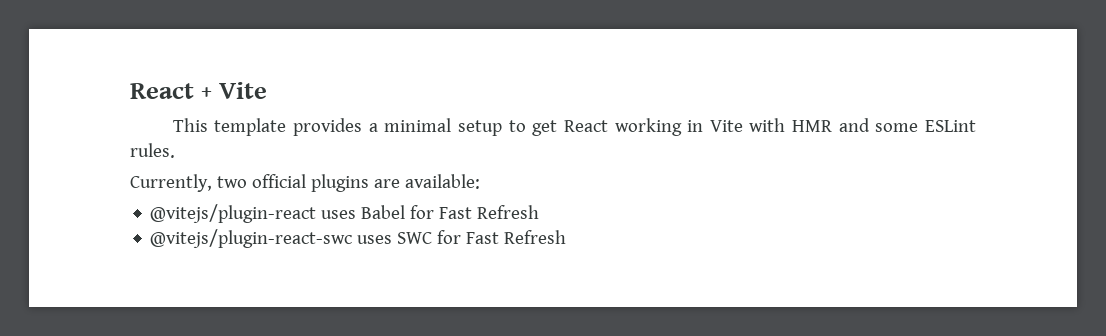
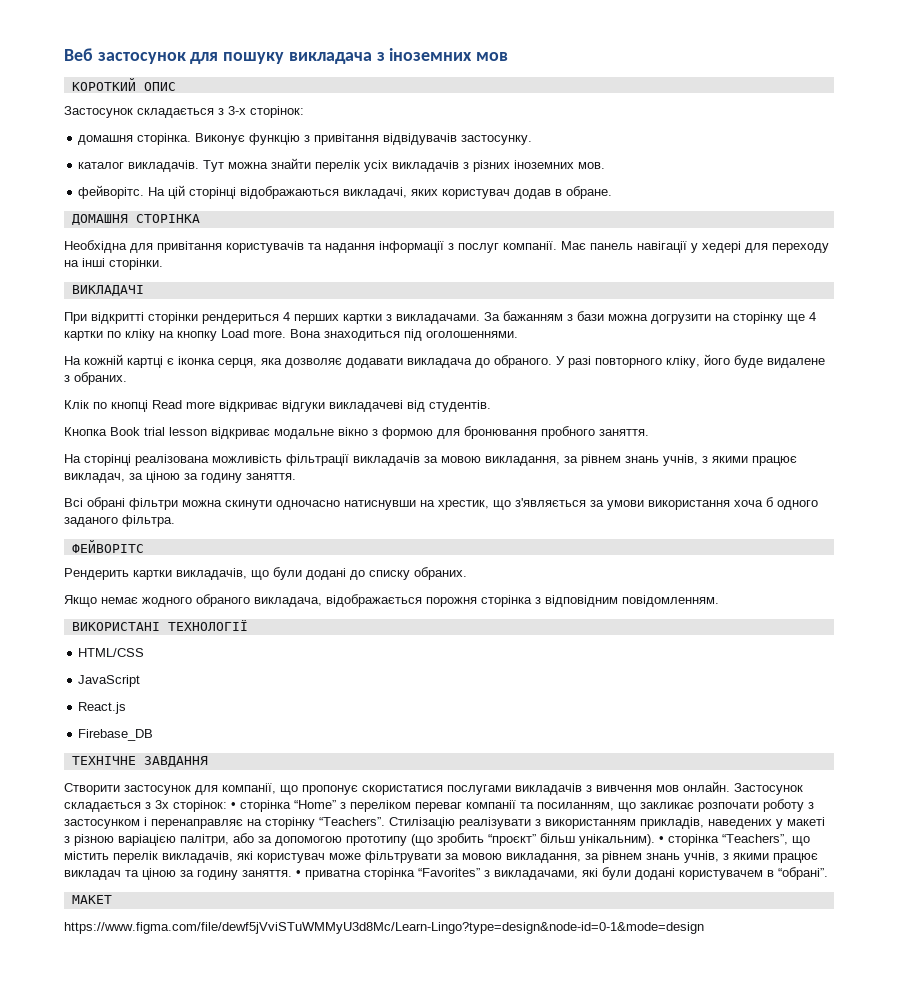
[130,82,268,99] [172,118,976,136] [130,143,175,158] [130,174,480,192] [150,204,540,223] [150,229,567,248] React + Vite // This template provides a minimal setup to get React working in Vite with HMR and some ESLint rules. // Currently, two official plugins are available: // @vitejs/plugin-react uses Babel for Fast Refresh // @vitejs/plugin-react-swc uses SWC for Fast Refresh -> [64,48,509,64] [71,78,176,91] [64,106,304,118] [78,133,533,145] [78,158,606,172] [78,185,613,199] [71,214,200,225] [64,240,829,253] [64,258,163,270] [71,285,144,296] [64,311,816,324] [64,329,518,341] [64,354,825,368] [64,372,127,385] [64,400,491,412] [64,426,649,439] [64,454,797,466] [64,471,296,483] [64,497,818,510] [64,515,175,527] [71,540,144,553] [64,567,467,580] [64,594,719,607] [71,620,248,631] [78,648,145,657] [78,675,141,687] [78,702,127,714] [78,729,154,741] [71,756,208,767] [64,781,803,795] [64,799,814,812] [64,817,825,829] [64,833,810,846] [64,851,818,863] [64,867,828,880] [71,895,112,904] [64,922,704,934] Веб застосунок для пошуку викладача з іноземних мов // КОРОТКИЙ ОПИС // Застосунок складається з 3-х сторінок: // домашня сторінка. Виконує функцію з привітання відвідувачів застосунку. // каталог викладачів. Тут можна знайти перелік усіх викладачів з різних іноземних мов. // фейворітс. На цій сторінці відображаються викладачі, яких користувач додав в обране. // ДОМАШНЯ СТОРІНКА // Необхідна для привітання користувачів та надання інформації з послуг компанії. Має панель навігації у хедері для переходу на інші сторінки. // ВИКЛАДАЧІ // При відкритті сторінки рендериться 4 перших картки з викладачами. За бажанням з бази можна догрузити на сторінку ще 4 картки по кліку на кнопку Load more. Вона знаходиться під оголошеннями. // На кожній картці є іконка серця, яка дозволяє додавати викладача до обраного. У разі повторного кліку, його буде видалене з обраних. // Клік по кнопці Read more відкриває відгуки викладачеві від студентів. // Кнопка Book trial lesson відкриває модальне вікно з формою для бронювання пробного заняття. // На сторінці реалізована можливість фільтрації викладачів за мовою викладання, за рівнем знань учнів, з якими працює викладач, за ціною за годину заняття. // Всі обрані фільтри можна скинути одночасно натиснувши на хрестик, що з'являється за умови використання хоча б одного заданого фільтра. // ФЕЙВОРІТС // Рендерить картки викладачів, що були додані до списку обраних. // Якщо немає жодного обраного викладача, відображається порожня сторінка з відповідним повідомленням. // ВИКОРИСТАНІ ТЕХНОЛОГІЇ // HTML/CSS // JavaScript // React.js // Firebase_DB // ТЕХНІЧНЕ ЗАВДАННЯ // Створити застосунок для компанії, що пропонує скористатися послугами викладачів з вивчення мов онлайн. Застосунок складається з 3х сторінок: • сторінка “Home” з переліком переваг компанії та посиланням, що закликає розпочати роботу з застосунком і перенаправляє на сторінку “Teachers”. Стилізацію реалізувати з використанням прикладів, наведених у макеті з різною варіацією палітри, або за допомогою прототипу (що зробить “проєкт” більш унікальним). • сторінка “Teachers”, що містить перелік викладачів, які користувач може фільтрувати за мовою викладання, за рівнем знань учнів, з якими працює викладач та ціною за годину заняття. • приватна сторінка “Favorites” з викладачами, які були додані користувачем в “обрані”. // МАКЕТ // https://www.figma.com/file/dewf5jVviSTuWMMyU3d8Mc/Learn-Lingo?type=design&node-id=0-1&mode=design

